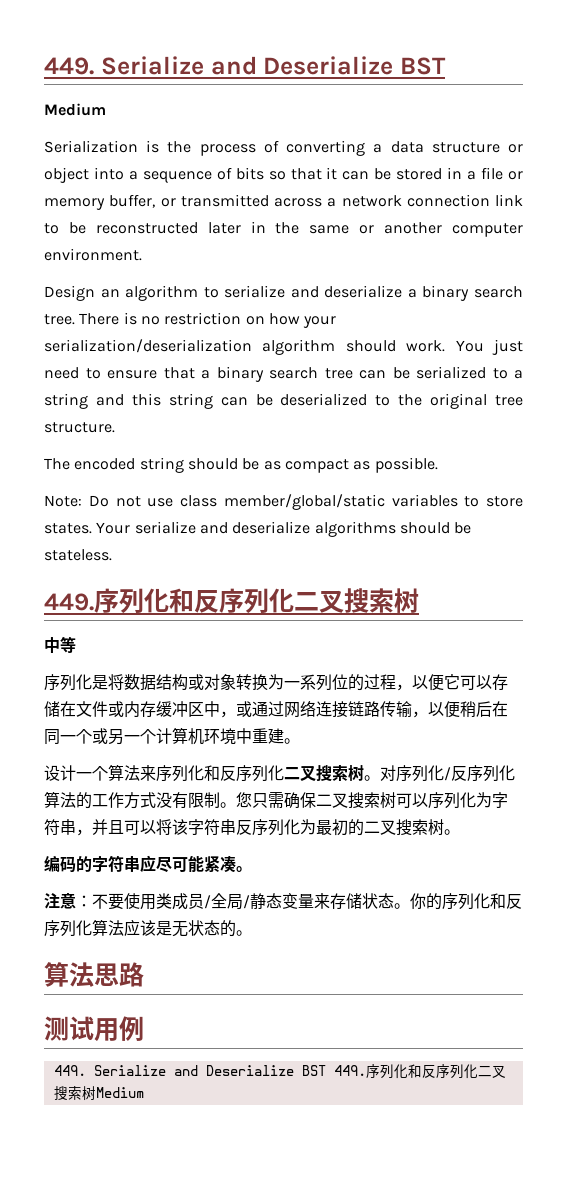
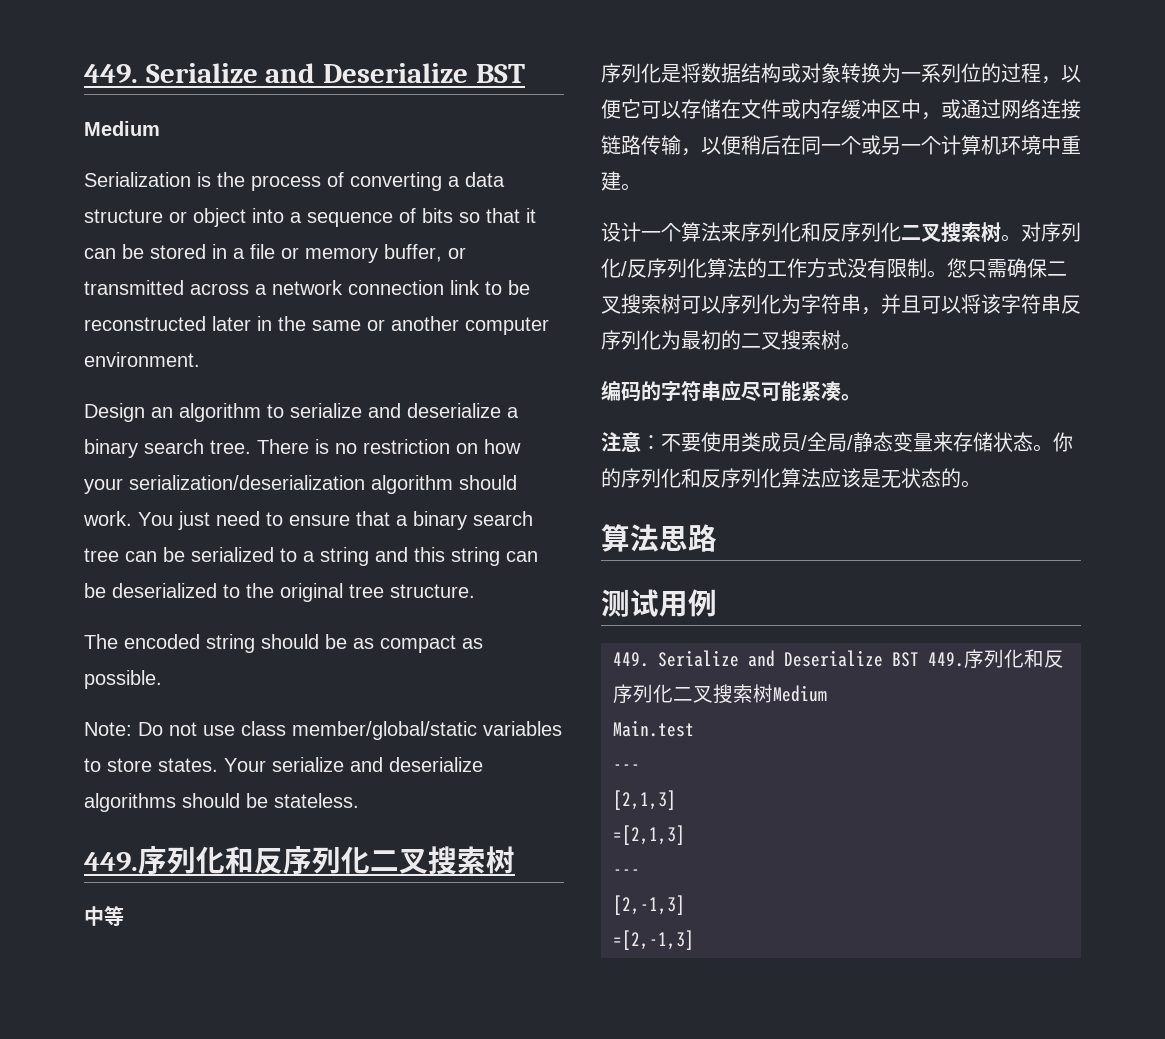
(144, 1092) none -> [613,720,694,737] [613,764,640,771] [613,790,676,810] [613,825,685,845] [613,869,640,876] [613,895,685,915] [613,930,694,950] // Main.test // --- // [2,1,3] // =[2,1,3] // --- // [2,-1,3] // =[2,-1,3]

